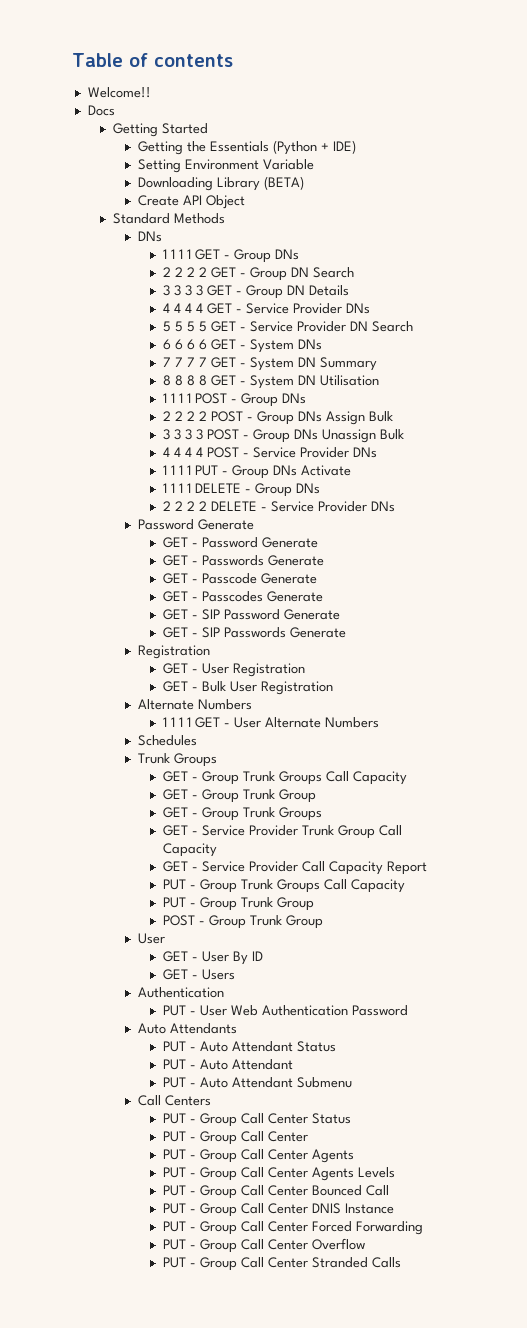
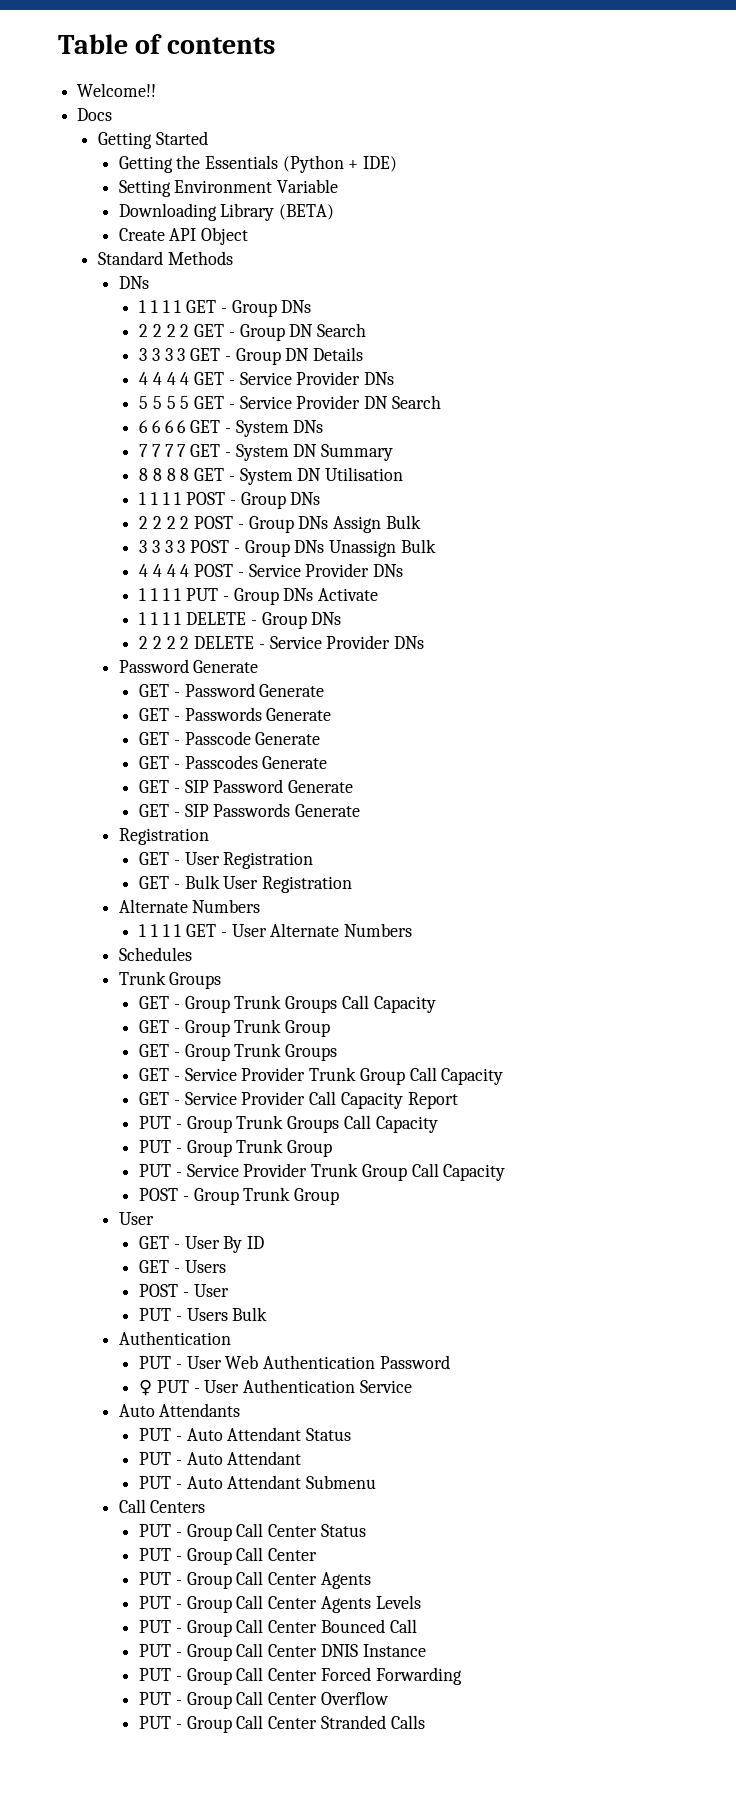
(314, 904) none -> [139,1163,506,1181] // PUT - Service Provider Trunk Group Call Capacity
(235, 974) none -> [139,1284,229,1297] [139,1307,268,1321] // POST - User // PUT - Users Bulk
(408, 1010) none -> [139,1379,412,1396] // ♀ PUT - User Authentication Service

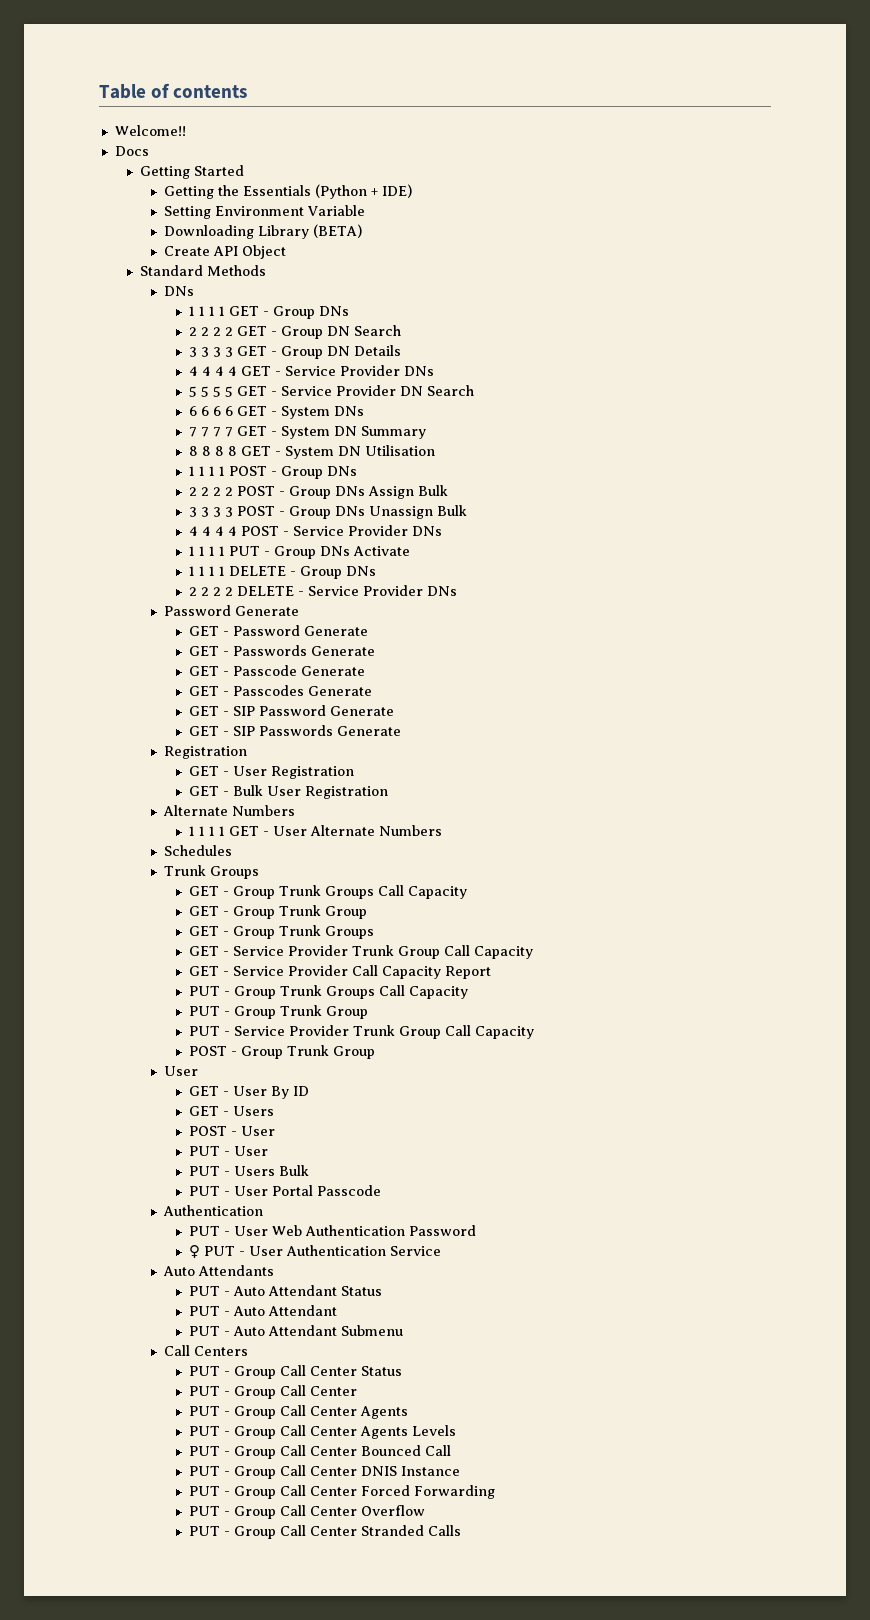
(229, 1290) none -> [188,1146,268,1156] // PUT - User
(268, 1314) none -> [188,1185,381,1196] // PUT - User Portal Passcode

